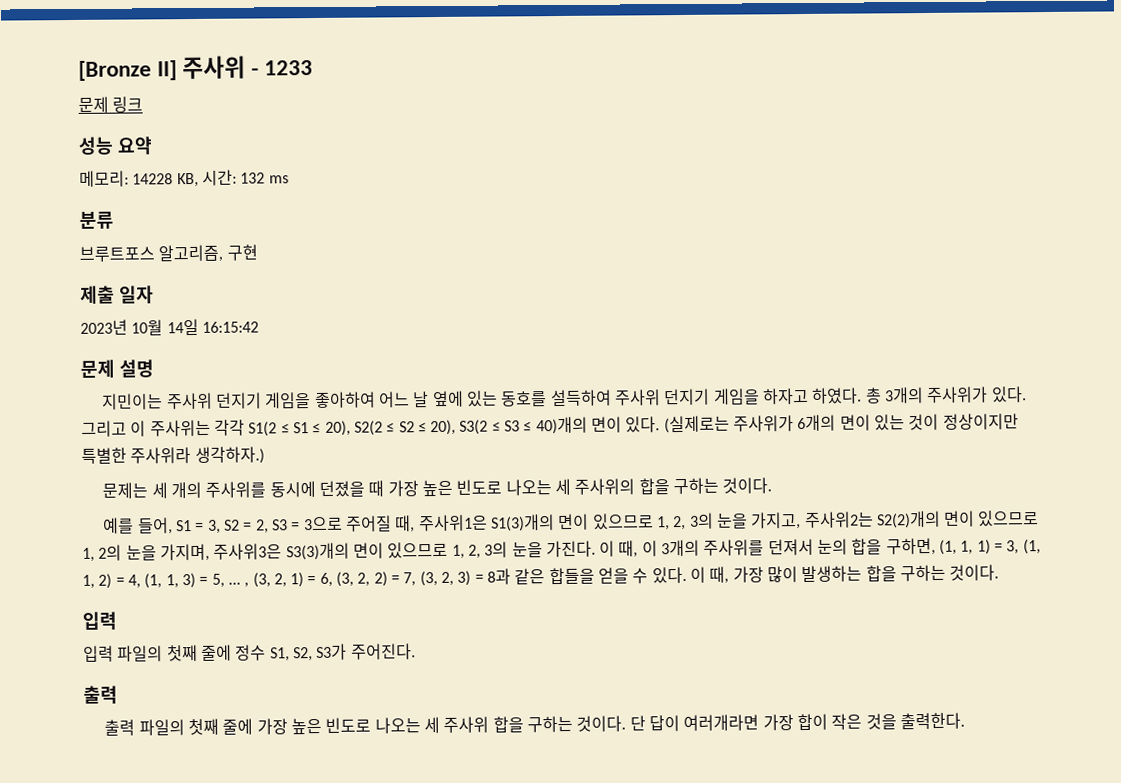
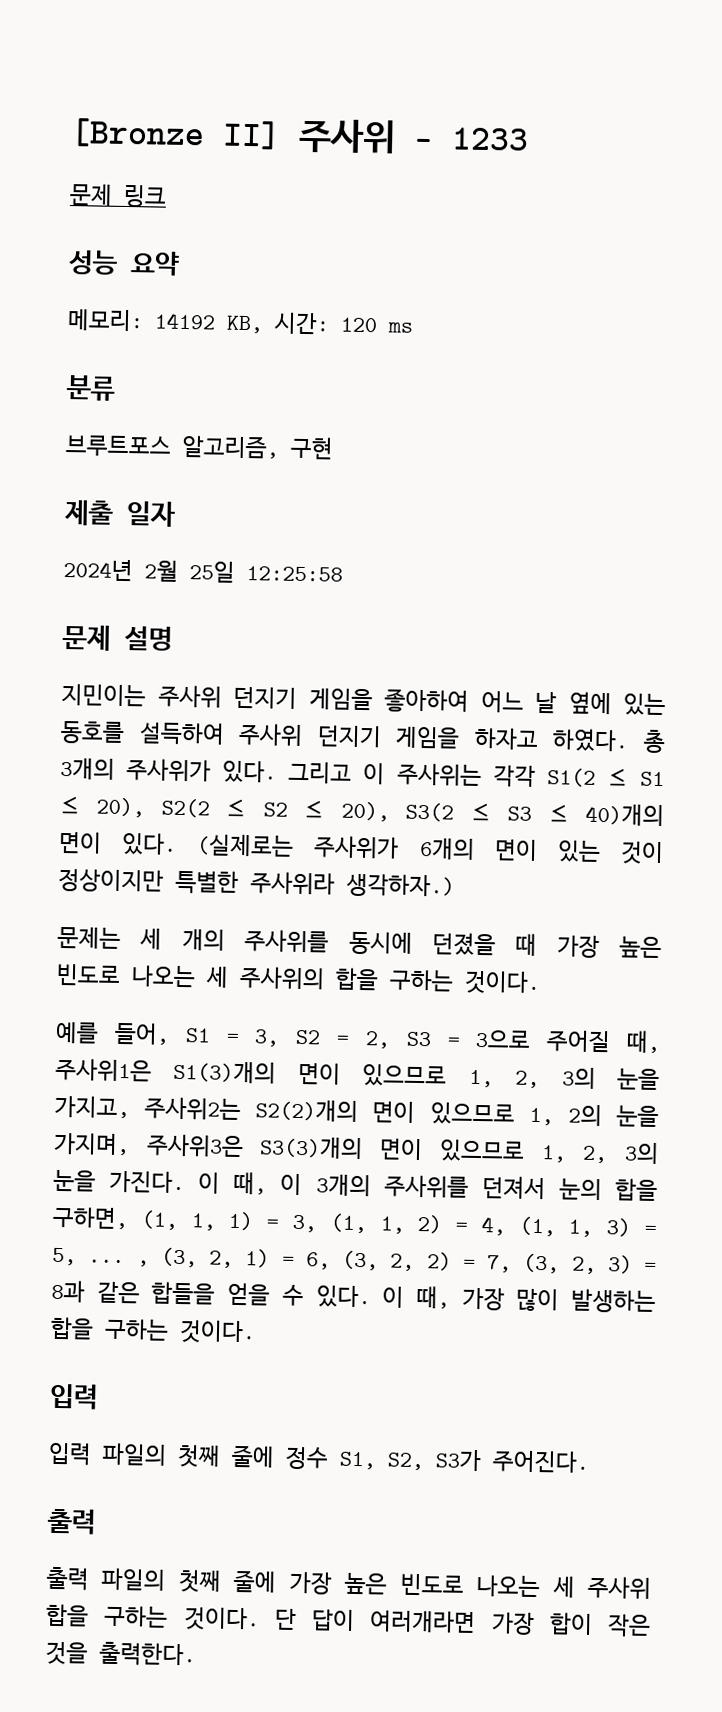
[132,173,174,185] 14228 -> [154,312,216,330] 14192
[240,172,266,184] 132 -> [340,317,378,333] 120
[80,318,259,336] 2023년 10월 14일 16:15:42 -> [63,558,343,583] 2024년 2월 25일 12:25:58

